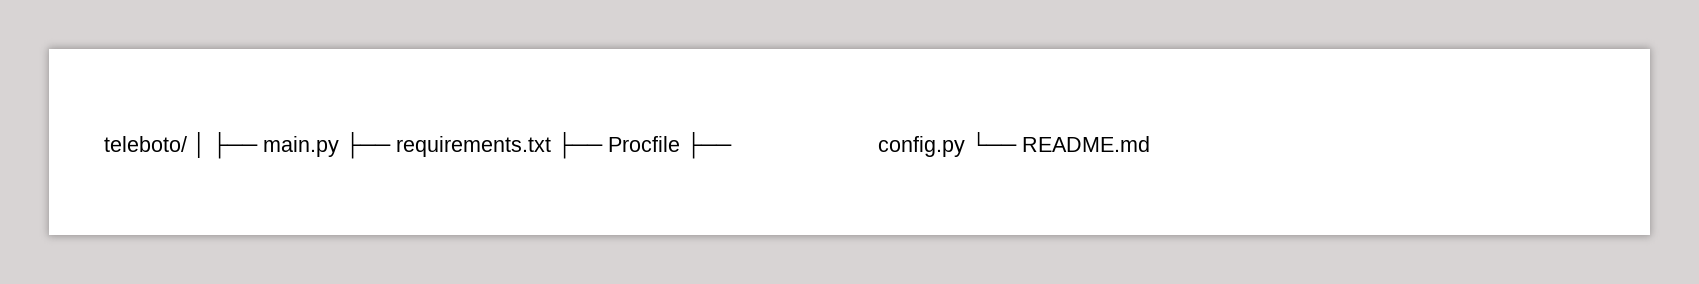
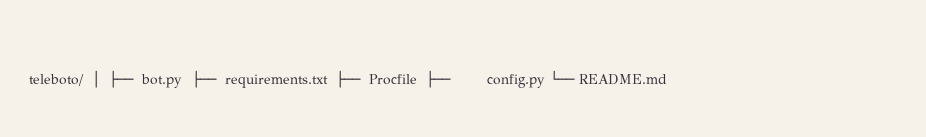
[263,136,339,157] main.py -> [141,74,183,88] bot.py

